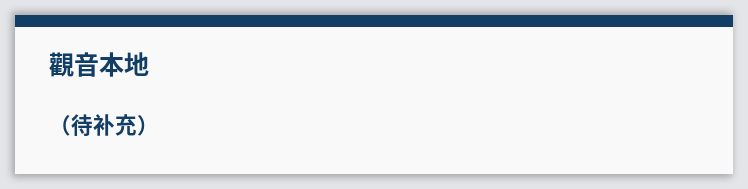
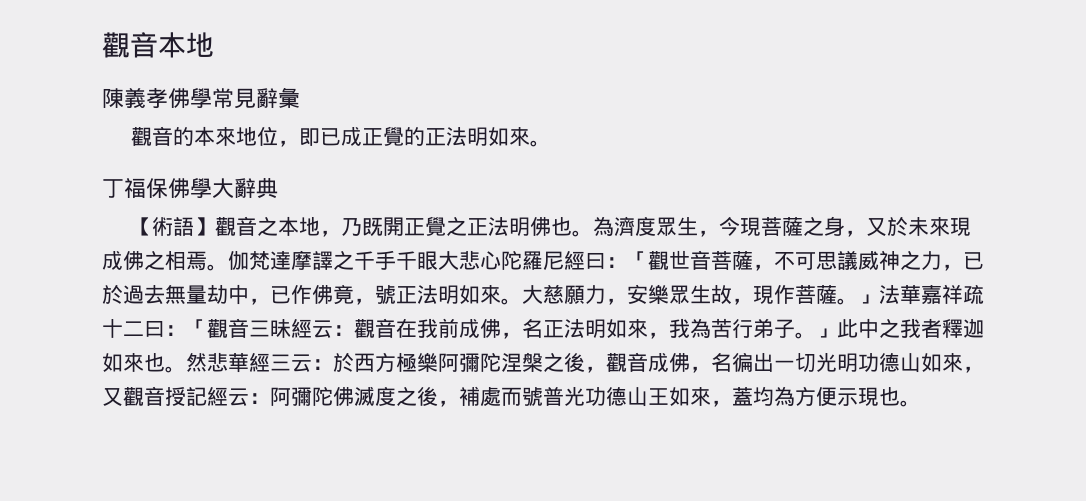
[49,114,159,136] （待补充） -> [102,87,300,109] [130,126,551,147] [102,178,278,199] [130,216,971,237] [102,250,984,271] [102,284,984,305] [102,318,984,339] [102,352,984,373] [102,386,921,407] 陳義孝佛學常見辭彙 // 觀音的本來地位，即已成正覺的正法明如來。 // 丁福保佛學大辭典 // 【術語】觀音之本地，乃既開正覺之正法明佛也。為濟度眾生，今現菩薩之身，又於未來現成佛之相焉。伽梵達摩譯之千手千眼大悲心陀羅尼經曰：「觀世音菩薩，不可思議威神之力，已於過去無量劫中，已作佛竟，號正法明如來。大慈願力，安樂眾生故，現作菩薩。」法華嘉祥疏十二曰：「觀音三昧經云：觀音在我前成佛，名正法明如來，我為苦行弟子。」此中之我者釋迦如來也。然悲華經三云：於西方極樂阿彌陀涅槃之後，觀音成佛，名徧出一切光明功德山如來，又觀音授記經云：阿彌陀佛滅度之後，補處而號普光功德山王如來，蓋均為方便示現也。

